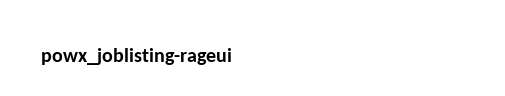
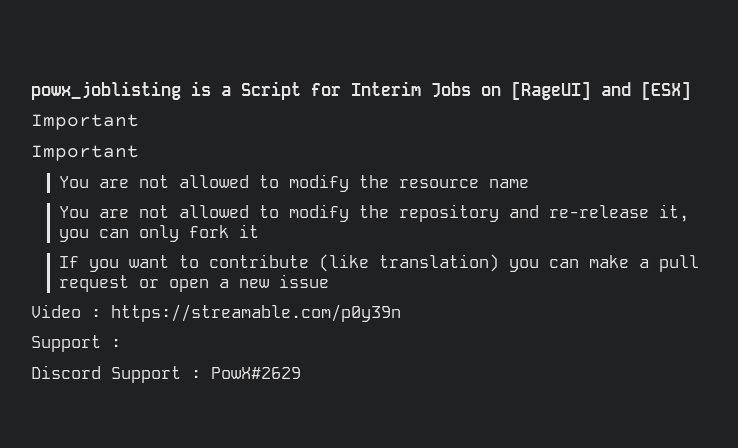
[41,48,232,65] powx_joblisting-rageui -> [31,81,691,100] [31,114,139,130] [31,145,139,161] [58,174,529,192] [58,204,689,222] [58,224,259,242] [58,254,699,272] [58,274,329,292] [31,304,401,322] [31,335,121,352] [31,365,301,383] powx_joblisting is a Script for Interim Jobs on [RageUI] and [ESX] // Important // Important // You are not allowed to modify the resource name // You are not allowed to modify the repository and re-release it, you can only fork it // If you want to contribute (like translation) you can make a pull request or open a new issue // Video : https://streamable.com/p0y39n // Support : // Discord Support : PowX#2629

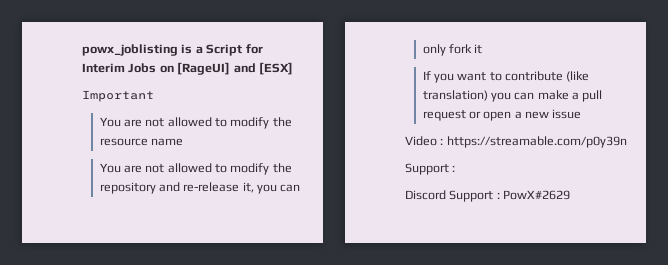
[31,145,139,161] // Important -> (154, 96) none

